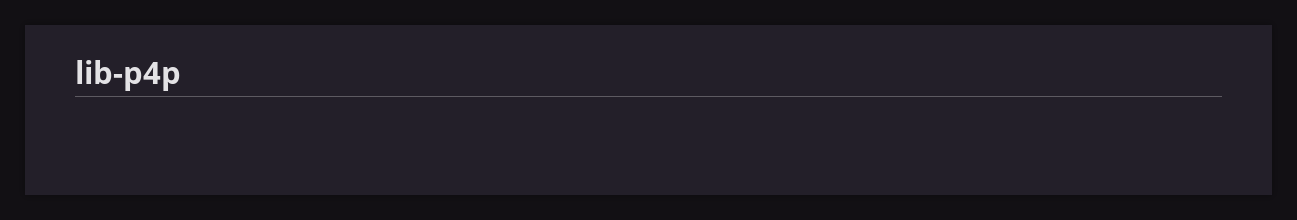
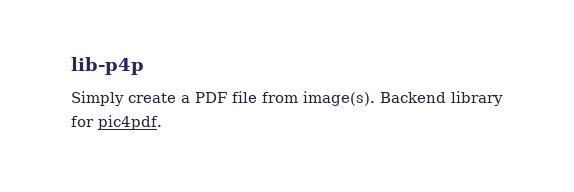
(181, 75) none -> [71,91,503,106] [71,115,162,130] // Simply create a PDF file from image(s). Backend library for pic4pdf.

